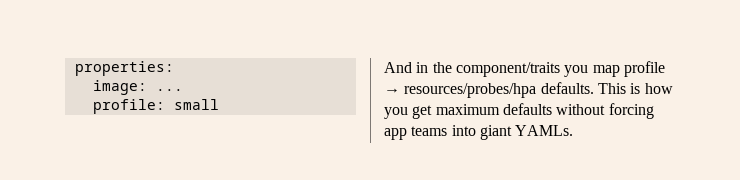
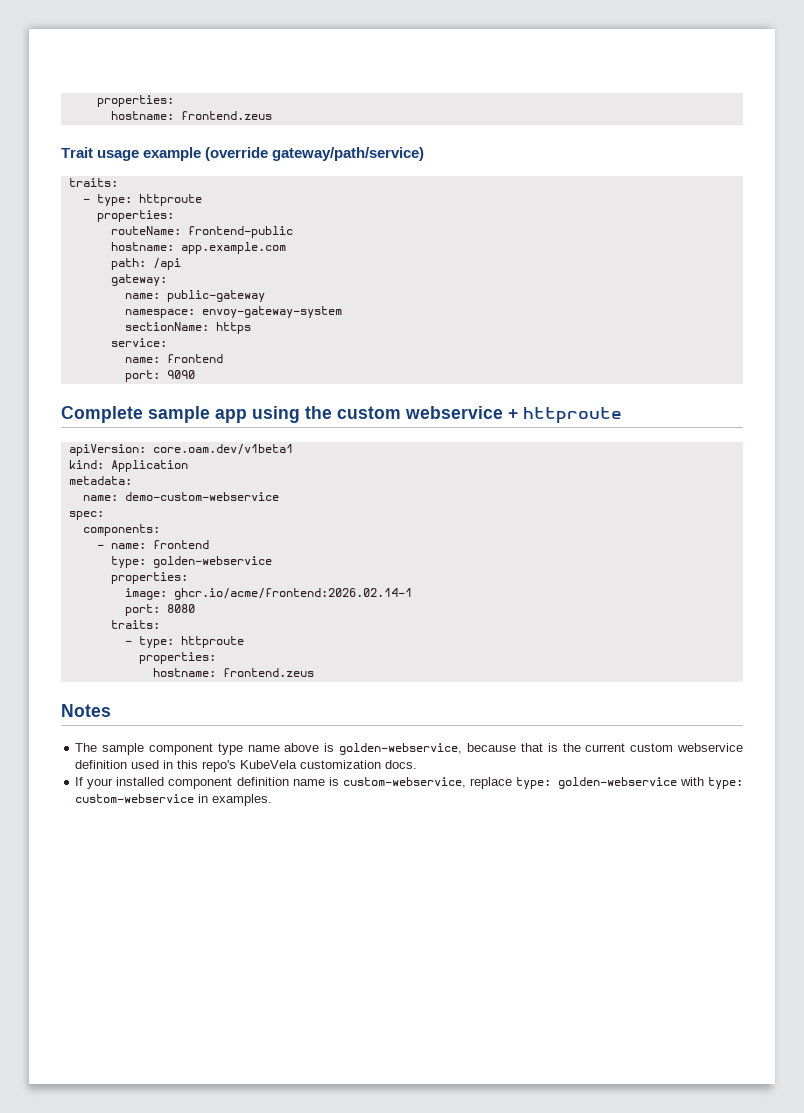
[74,61,174,76] [92,80,183,95] [92,99,219,114] [384,61,665,77] [384,82,673,98] [384,103,654,119] [384,125,574,140] properties: // image: ... // profile: small // And in the component/traits you map profile → resources/probes/hpa defaults. This is how you get maximum defaults without forcing app teams into giant YAMLs. -> [96,95,174,107] [110,111,272,120] [61,147,425,161] [68,178,118,187] [82,194,202,206] [96,210,174,222] [110,226,293,238] [110,242,286,254] [110,258,181,270] [110,274,167,286] [124,290,265,302] [124,306,342,318] [124,322,251,334] [110,338,167,347] [124,354,223,363] [124,370,195,382] [61,406,622,424] [68,444,293,456] [68,460,188,472] [68,476,132,485] [82,492,279,501] [68,510,104,520] [82,524,160,536] [96,540,209,549] [110,556,272,568] [110,572,188,584] [124,588,412,600] [124,604,195,616] [110,620,160,629] [124,636,244,648] [138,652,216,664] [152,668,314,677] [61,704,111,717] [75,743,744,755] [75,760,418,772] [75,777,743,789] [75,794,273,806] properties: // hostname: frontend.zeus // Trait usage example (override gateway/path/service) // traits: // - type: httproute // properties: // routeName: frontend-public // hostname: app.example.com // path: /api // gateway: // name: public-gateway // namespace: envoy-gateway-system // sectionName: https // service: // name: frontend // port: 9090 // Complete sample app using the custom webservice + httproute // apiVersion: core.oam.dev/v1beta1 // kind: Application // metadata: // name: demo-custom-webservice // spec: // components: // - name: frontend // type: golden-webservice // properties: // image: ghcr.io/acme/frontend:2026.02.14-1 // port: 8080 // traits: // - type: httproute // properties: // hostname: frontend.zeus // Notes // The sample component type name above is golden-webservice, because that is the current custom webservice definition used in this repo's KubeVela customization docs. // If your installed component definition name is custom-webservice, replace type: golden-webservice with type: custom-webservice in examples.

